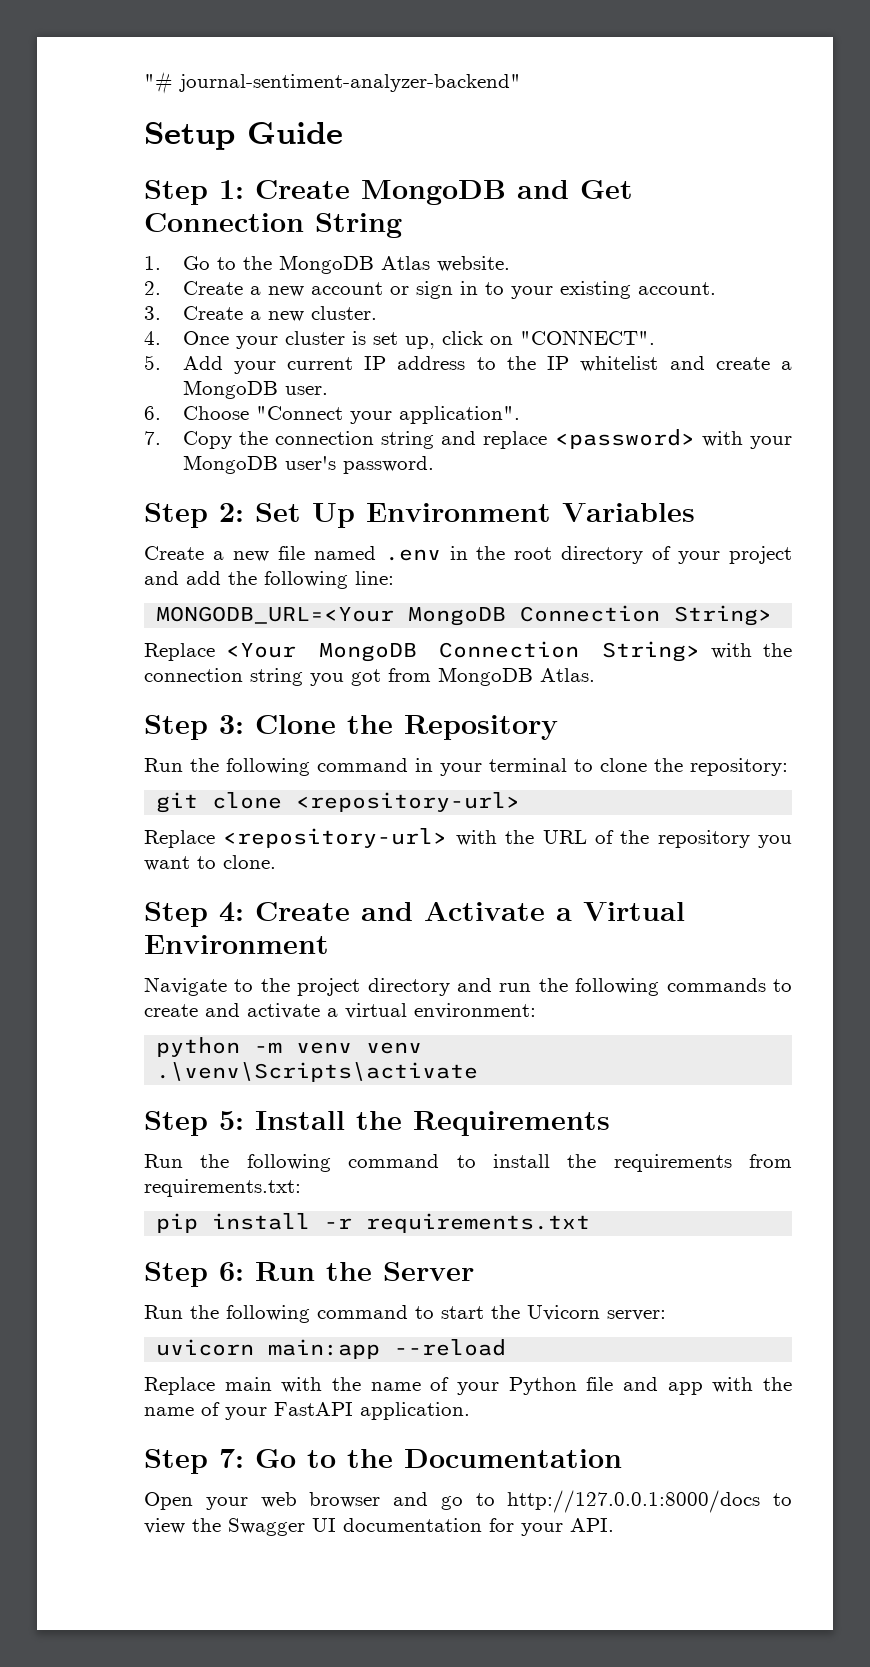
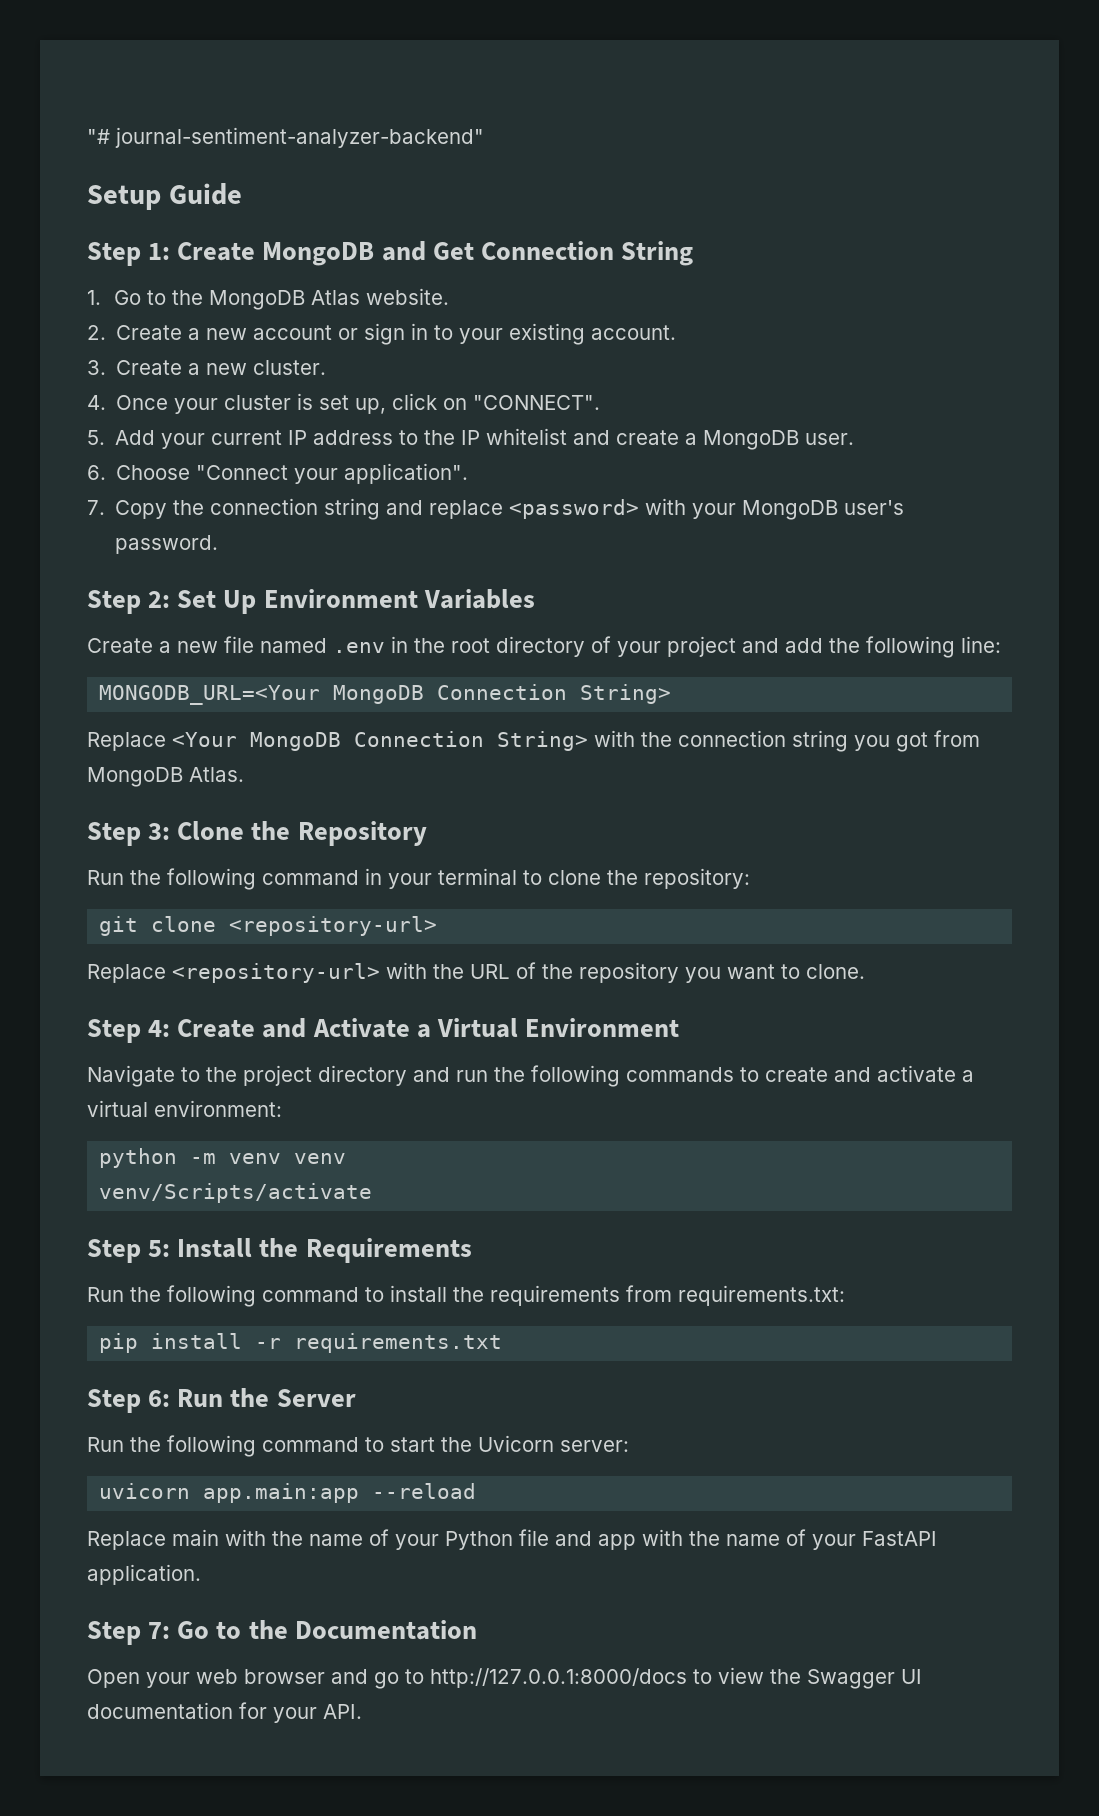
[156,1062,479,1082] .\venv\Scripts\activate -> [99,1183,373,1203] venv/Scripts/activate
[268,1339,381,1359] main:app -> [203,1483,360,1503] app.main:app

